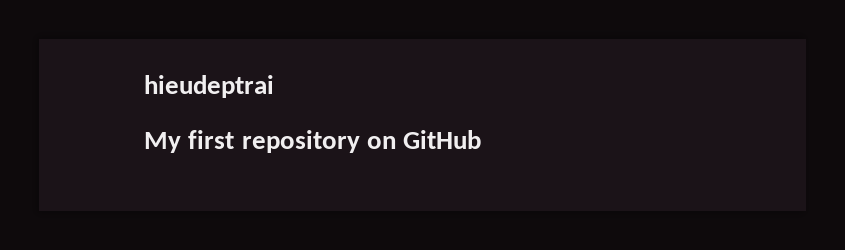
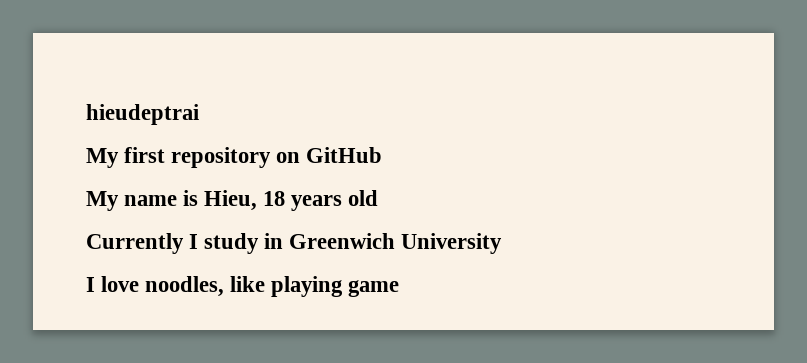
(482, 139) none -> [86,190,379,211] [86,233,503,254] [86,276,400,297] // My name is Hieu, 18 years old // Currently I study in Greenwich University // I love noodles, like playing game

